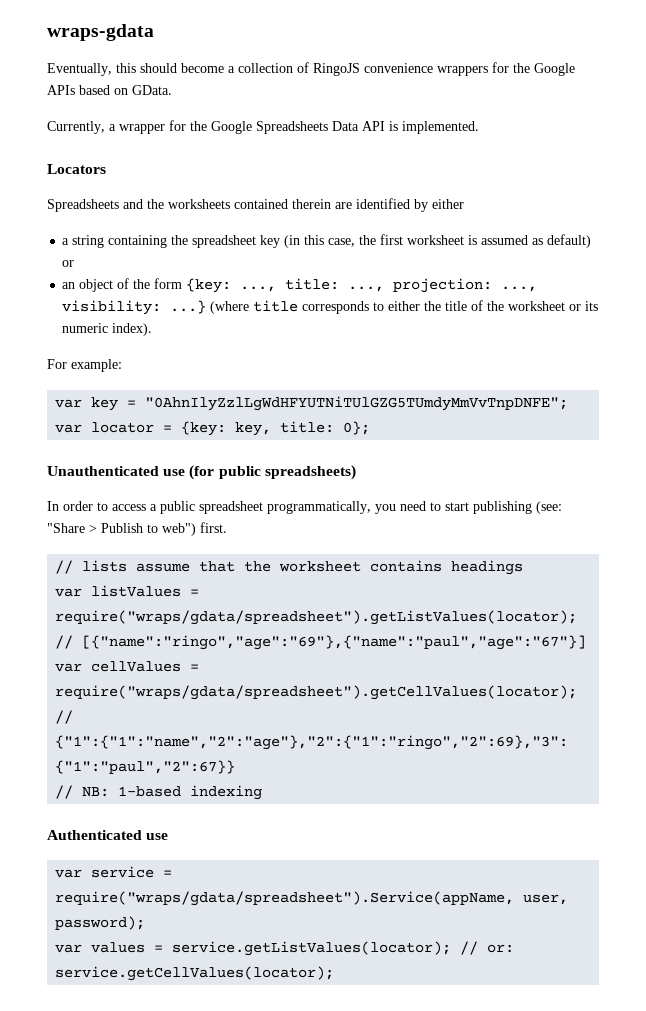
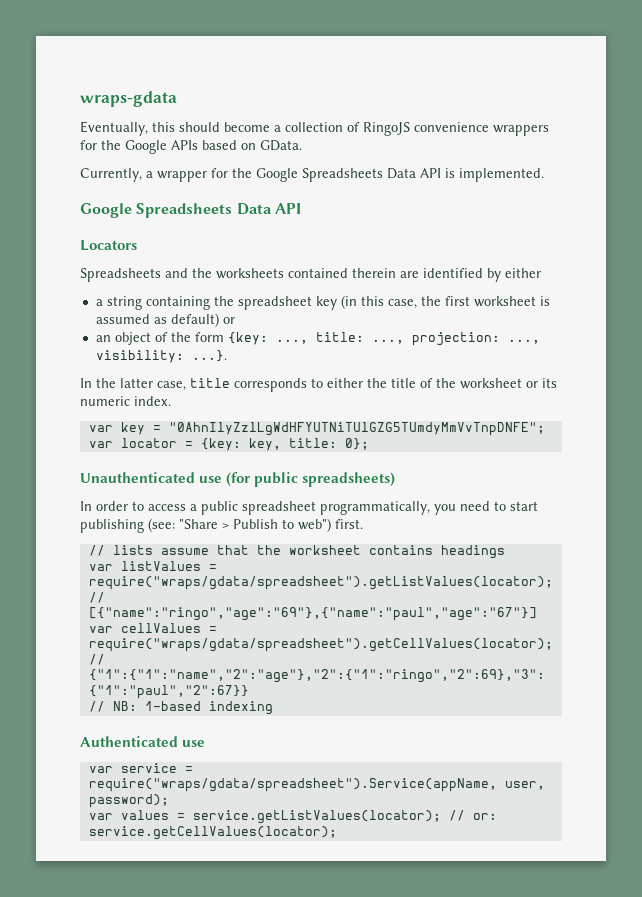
(479, 127) none -> [80,203,301,218] // Google Spreadsheets Data API
[170,300,250,314] ...} (where -> [191,350,227,362] [80,378,186,391] ...}. // In the latter case,
[112,323,153,336] [47,359,122,372] index). // For example: -> [134,396,171,406] index.

